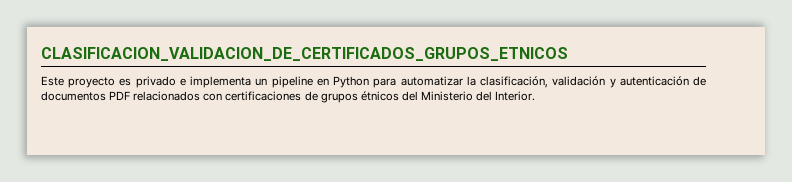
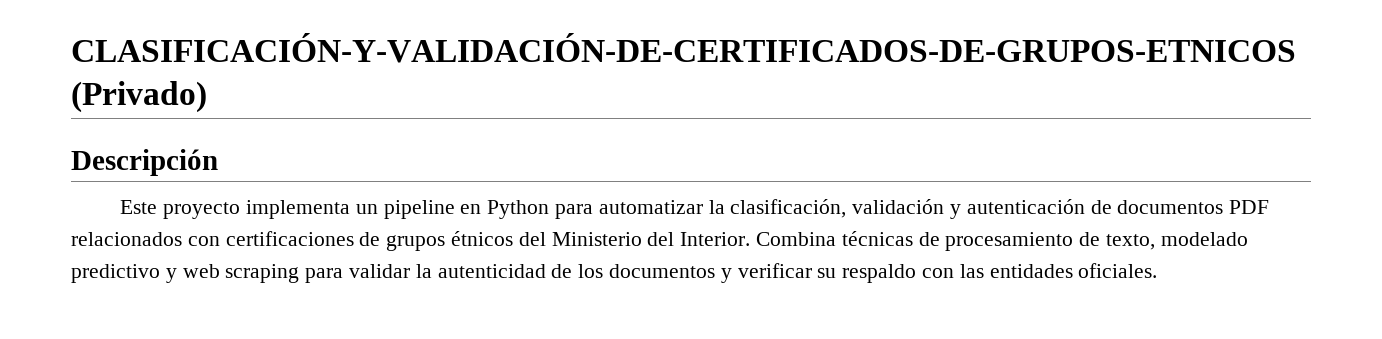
[41,47,568,61] CLASIFICACION_VALIDACION_DE_CERTIFICADOS_GRUPOS_ETNICOS -> [71,33,1296,63] [71,81,207,113] [71,149,218,176] CLASIFICACIÓN-Y-VALIDACIÓN-DE-CERTIFICADOS-DE-GRUPOS-ETNICOS (Privado) // Descripción
[119,76,186,88] es privado e -> (241, 210) none
(536, 96) none -> [756,231,1248,251] [71,263,1158,283] Combina técnicas de procesamiento de texto, modelado predictivo y web scraping para validar la autenticidad de los documentos y verificar su respaldo con las entidades oficiales.

